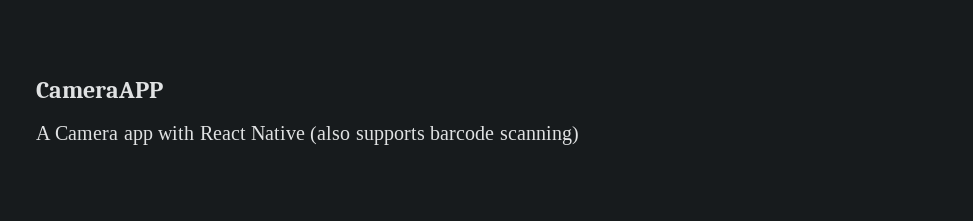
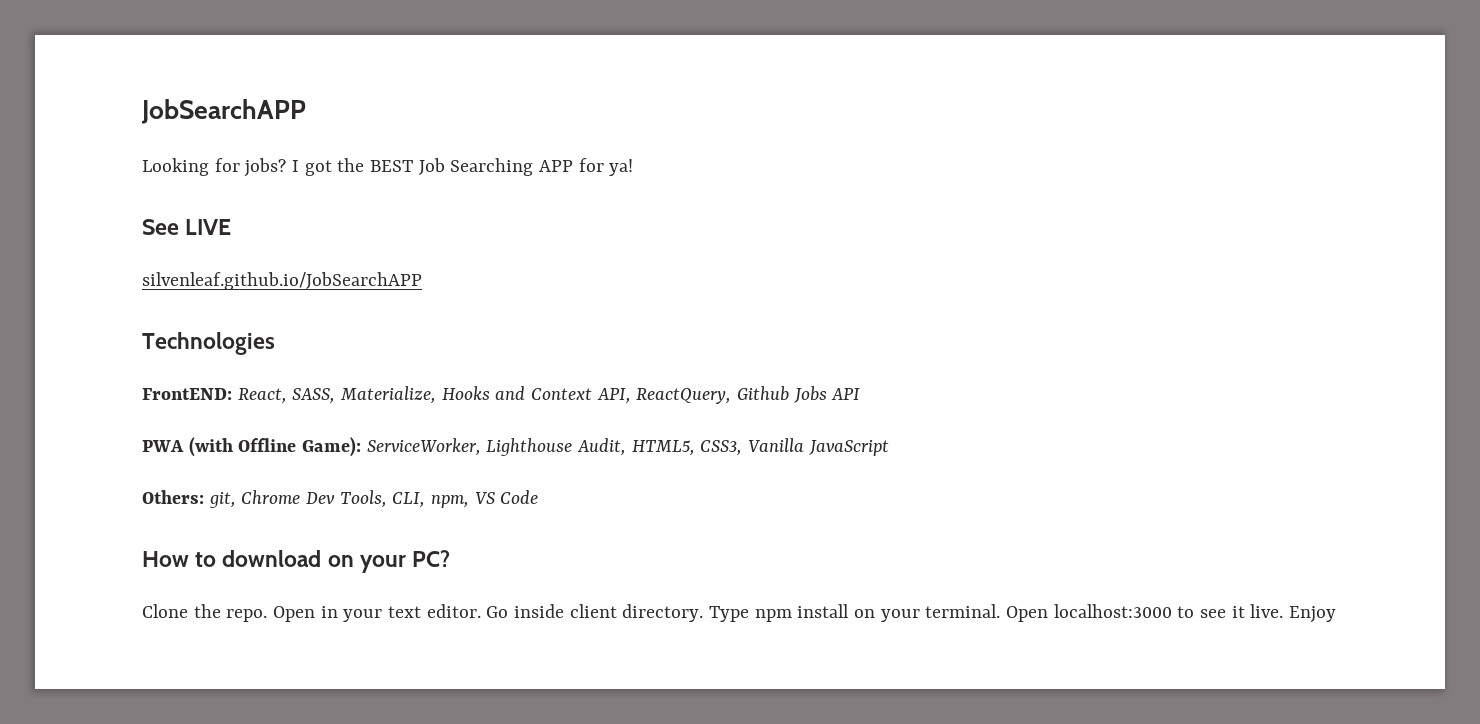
[36,82,163,98] [36,126,579,145] CameraAPP // A Camera app with React Native (also supports barcode scanning) -> [141,99,306,124] [142,158,634,177] [142,219,232,235] [142,272,422,290] [142,332,275,355] [142,386,861,404] [142,437,889,457] [142,490,539,508] [142,550,451,573] [142,604,1337,623] JobSearchAPP // Looking for jobs? I got the BEST Job Searching APP for ya! // See LIVE // silvenleaf.github.io/JobSearchAPP // Technologies // FrontEND: React, SASS, Materialize, Hooks and Context API, ReactQuery, Github Jobs API // PWA (with Offline Game): ServiceWorker, Lighthouse Audit, HTML5, CSS3, Vanilla JavaScript // Others: git, Chrome Dev Tools, CLI, npm, VS Code // How to download on your PC? // Clone the repo. Open in your text editor. Go inside client directory. Type npm install on your terminal. Open localhost:3000 to see it live. Enjoy

